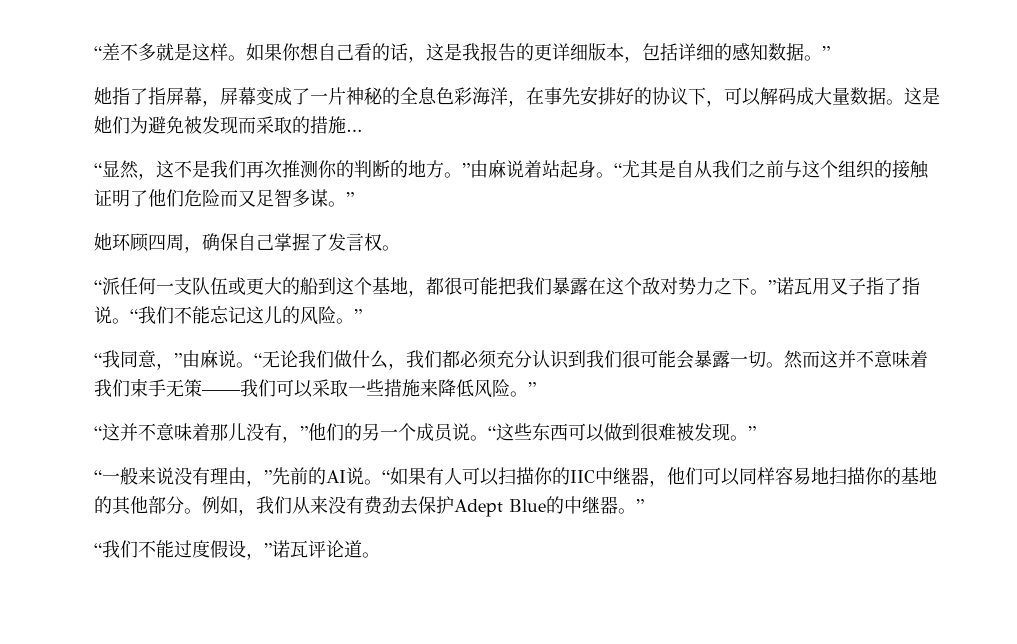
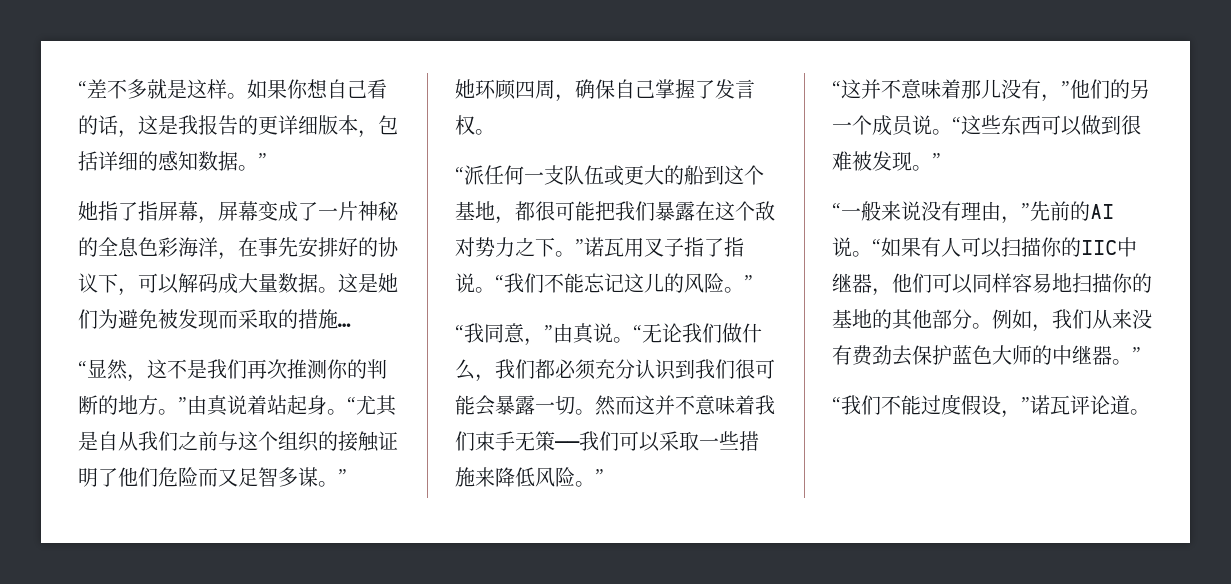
[488,159,506,178] 麻 -> [207,395,228,416] 真
[200,349,218,368] 麻 -> [573,323,594,344] 真
[454,499,546,517] Adept Blue -> [952,345,1032,365] 蓝色大师

